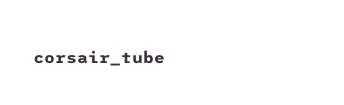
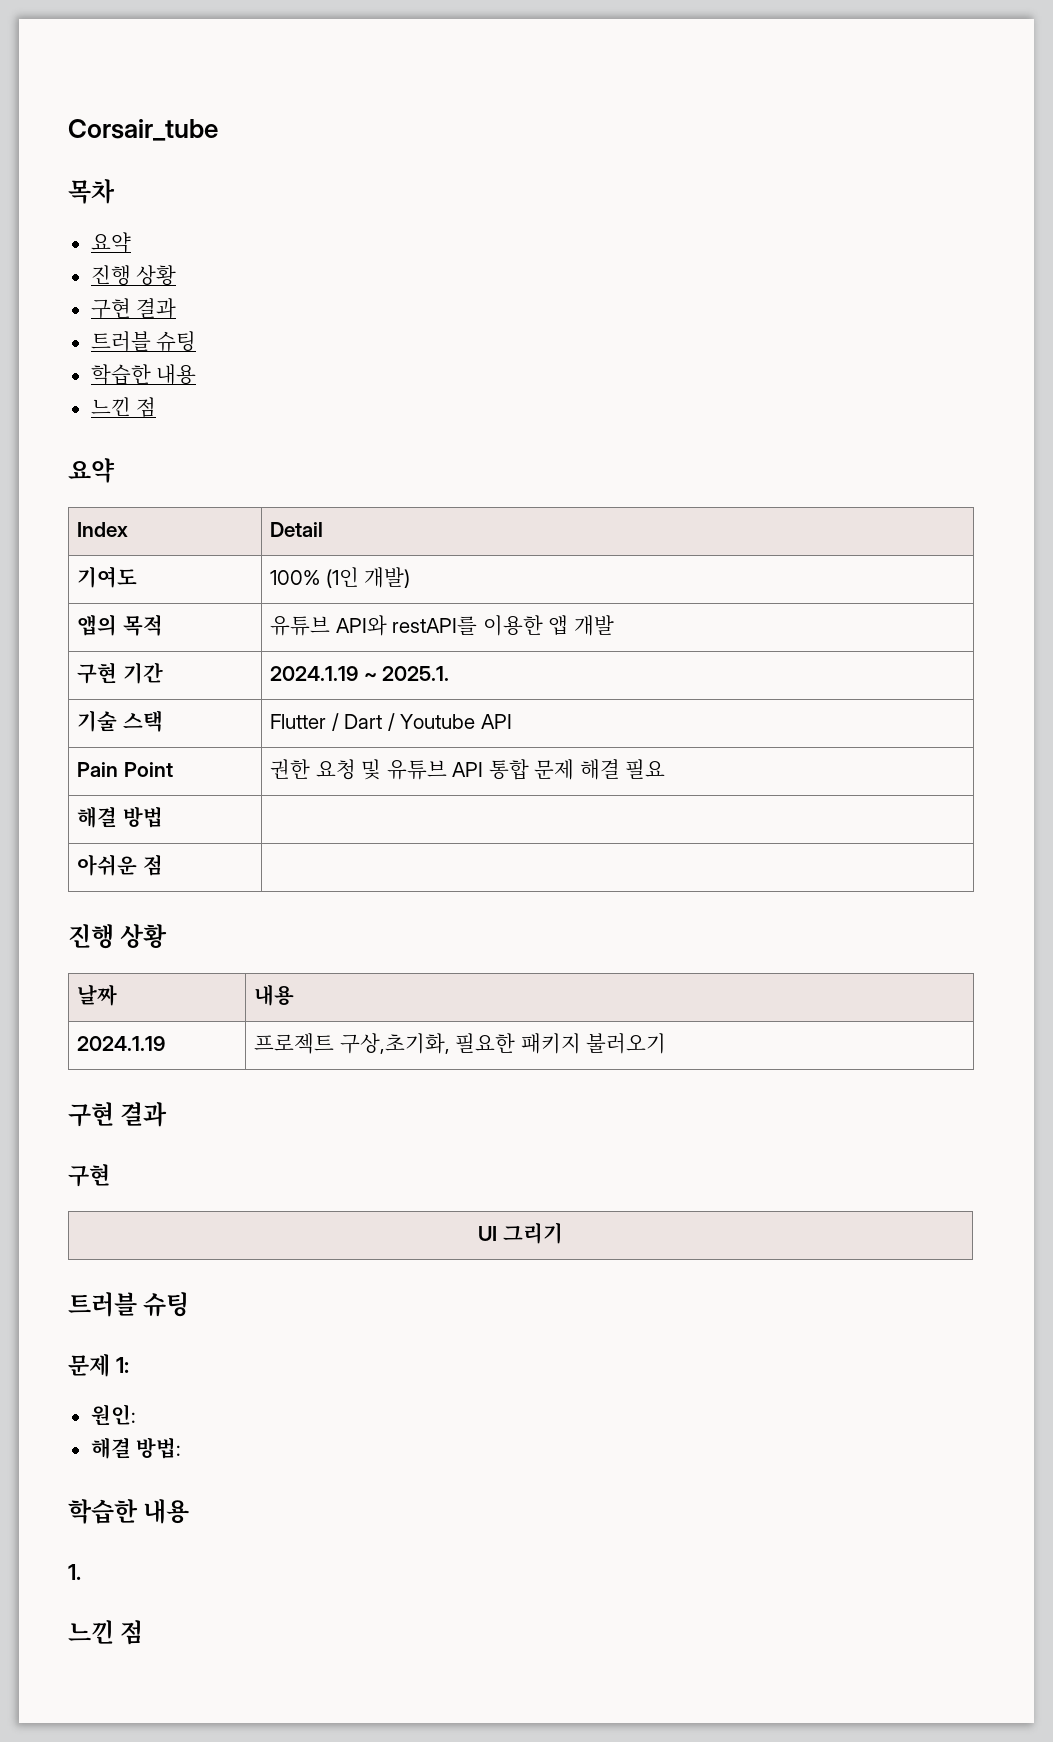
[33,50,165,66] corsair_tube -> [68,119,218,141] [68,179,115,204] [90,232,131,253] [90,265,177,286] [90,298,177,319] [90,331,197,352] [90,364,197,385] [90,397,157,417] [68,458,115,483] [77,522,129,537] [270,522,324,537] [77,566,138,588] [270,567,411,588] [77,614,163,636] [270,615,614,636] [77,662,163,684] [270,666,450,681] [77,710,163,732] [270,713,512,731] [77,762,173,777] [270,759,666,780] [77,806,163,828] [77,854,163,876] [68,924,168,949] [77,984,118,1006] [254,984,295,1006] [77,1036,166,1051] [254,1033,667,1054] [68,1102,168,1127] [68,1164,110,1187] [478,1222,563,1244] [68,1292,190,1317] [68,1354,129,1377] [90,1404,136,1425] [90,1437,182,1459] [68,1499,190,1524] [68,1564,81,1580] [68,1620,144,1645] Corsair_tube // 목차 // 요약 // 진행 상황 // 구현 결과 // 트러블 슈팅 // 학습한 내용 // 느낀 점 // 요약 // Index | Detail // 기여도 | 100% (1인 개발) // 앱의 목적 | 유튜브 API와 restAPI를 이용한 앱 개발 // 구현 기간 | 2024.1.19 ~ 2025.1. // 기술 스택 | Flutter / Dart / Youtube API // Pain Point | 권한 요청 및 유튜브 API 통합 문제 해결 필요 // 해결 방법 | // 아쉬운 점 | // 진행 상황 // 날짜 | 내용 // 2024.1.19 | 프로젝트 구상,초기화, 필요한 패키지 불러오기 // 구현 결과 // 구현 // UI 그리기 // 트러블 슈팅 // 문제 1: // 원인: // 해결 방법: // 학습한 내용 // 1. // 느낀 점

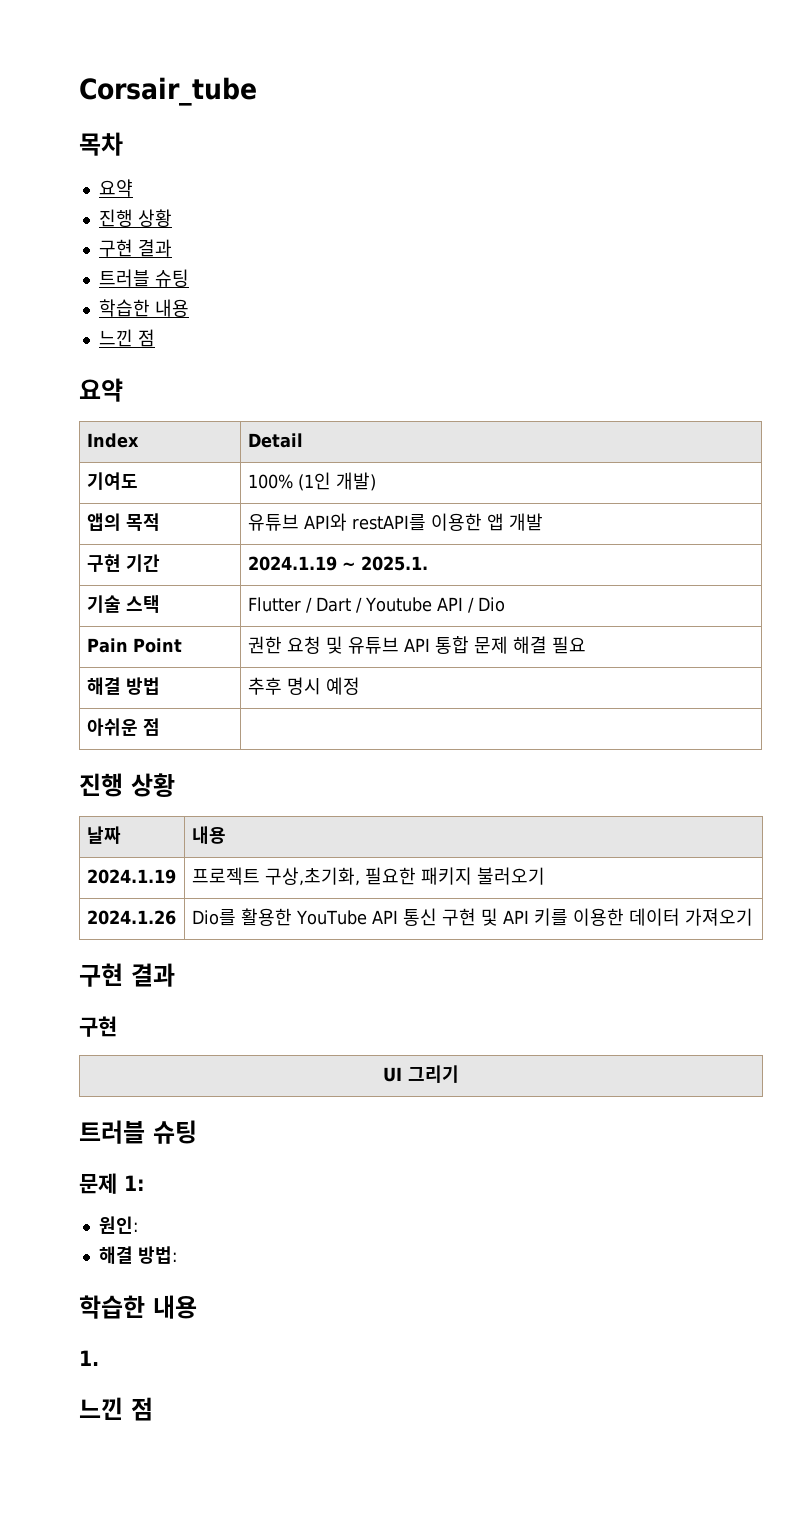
(512, 721) none -> [467,597,505,613] / Dio
(163, 817) none -> [247,677,360,695] 추후 명시 예정
(667, 1043) none -> [86,910,176,925] [191,908,753,926] // 2024.1.26 | Dio를 활용한 YouTube API 통신 구현 및 API 키를 이용한 데이터 가져오기

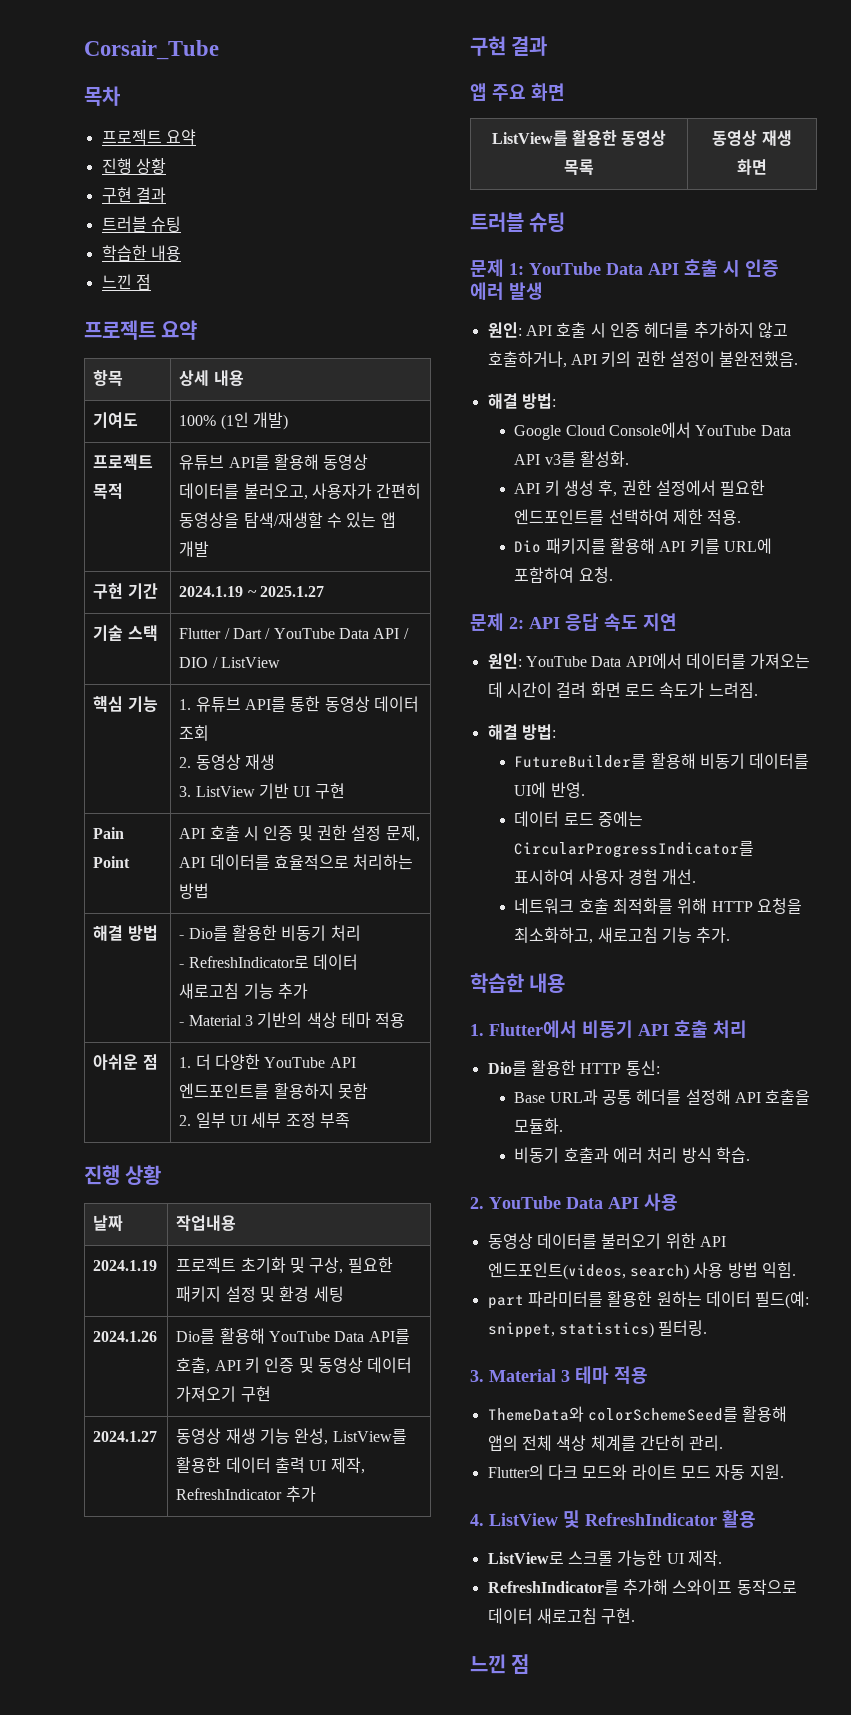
[79,77,257,106] Corsair_tube -> [84,40,219,60] Corsair_Tube
(123, 144) none -> [101,129,162,145] 프로젝트
[79,378,123,402] [86,433,139,448] [247,433,303,448] 요약 // Index | Detail -> [84,320,198,340] [93,370,124,386] [179,370,244,386] 프로젝트 요약 // 항목 | 상세 내용
[86,513,121,531] 앱의 -> [93,454,154,470] 프로젝트
[303,513,482,531] API와 restAPI를 이용한 -> [228,454,369,470] [179,483,422,500] [179,512,377,528] API를 활용해 동영상 데이터를 불러오고, 사용자가 간편히 동영상을 탐색/재생할 수 있는
[360,556,428,571] 2025.1. -> [259,586,324,597] 2025.1.27
[364,597,505,613] [86,638,182,653] [247,636,586,654] [86,677,160,695] [247,677,360,695] [86,718,160,736] Youtube API / Dio // Pain Point | 권한 요청 및 유튜브 API 통합 문제 해결 필요 // 해결 방법 | 추후 명시 예정 // 아쉬운 점 | -> [273,628,409,639] [179,657,280,668] [93,695,158,712] [179,696,419,712] [179,725,210,741] [179,754,275,770] [179,783,345,799] [93,827,125,839] [93,856,131,868] [179,825,420,842] [179,854,414,870] [179,883,210,899] [93,925,158,941] [179,925,361,941] [179,954,358,970] [179,983,308,999] [179,1012,406,1028] [93,1054,158,1071] [179,1054,356,1070] [179,1083,368,1099] [179,1112,350,1128] YouTube Data API / DIO / ListView // 핵심 기능 | 1. 유튜브 API를 통한 동영상 데이터 조회 // 2. 동영상 재생 // 3. ListView 기반 UI 구현 // Pain Point | API 호출 시 인증 및 권한 설정 문제, API 데이터를 효율적으로 처리하는 방법 // 해결 방법 | - Dio를 활용한 비동기 처리 // - RefreshIndicator로 데이터 새로고침 기능 추가 // - Material 3 기반의 색상 테마 적용 // 아쉬운 점 | 1. 더 다양한 YouTube API 엔드포인트를 활용하지 못함 // 2. 일부 UI 세부 조정 부족
[191,826,226,844] 내용 -> [176,1215,237,1231] 작업내용
[264,867,545,886] [86,910,176,925] [191,908,753,926] [79,963,175,987] [79,1016,117,1037] [383,1065,459,1083] [79,1120,197,1144] [79,1173,145,1194] [98,1216,138,1234] [98,1246,177,1264] [79,1295,197,1319] [79,1350,99,1366] 구상,초기화, 필요한 패키지 불러오기 // 2024.1.26 | Dio를 활용한 YouTube API 통신 구현 및 API 키를 이용한 데이터 가져오기 // 구현 결과 // 구현 // UI 그리기 // 트러블 슈팅 // 문제 1: // 원인: // 해결 방법: // 학습한 내용 // 1. -> [240,1257,393,1274] [176,1286,344,1302] [93,1331,158,1342] [176,1328,410,1344] [176,1357,413,1374] [176,1386,271,1402] [93,1431,158,1442] [176,1428,407,1445] [176,1457,365,1474] [176,1486,316,1502] [470,36,548,56] [470,83,565,101] [491,130,667,146] [564,159,594,175] [712,130,792,146] [737,159,767,175] [470,212,566,232] [470,259,779,277] [470,282,543,300] [487,322,788,338] [487,351,799,368] [487,393,556,409] [514,422,791,440] [514,451,629,467] [514,480,766,497] [514,509,742,525] [514,538,772,554] [514,567,613,583] [470,613,677,631] [487,653,811,669] [487,682,758,698] [487,724,556,740] [514,753,810,769] [514,782,585,798] [514,811,643,827] [514,841,755,858] [514,869,697,885] [514,898,802,914] [514,927,731,944] [470,973,566,993] [470,1020,747,1038] [487,1060,660,1076] [514,1089,811,1105] [514,1118,564,1134] [514,1147,750,1163] [470,1193,678,1211] [487,1233,726,1249] [487,1262,796,1280] [487,1291,810,1309] [487,1320,708,1338] [470,1366,648,1384] [487,1406,788,1422] [487,1435,724,1451] [487,1464,784,1480] [470,1510,756,1528] [487,1550,722,1566] [487,1579,797,1595] [487,1608,636,1624] 초기화 및 구상, 필요한 패키지 설정 및 환경 세팅 // 2024.1.26 | Dio를 활용해 YouTube Data API를 호출, API 키 인증 및 동영상 데이터 가져오기 구현 // 2024.1.27 | 동영상 재생 기능 완성, ListView를 활용한 데이터 출력 UI 제작, RefreshIndicator 추가 // 구현 결과 // 앱 주요 화면 // ListView를 활용한 동영상 목록 | 동영상 재생 화면 // 트러블 슈팅 // 문제 1: YouTube Data API 호출 시 인증 에러 발생 // 원인: API 호출 시 인증 헤더를 추가하지 않고 호출하거나, API 키의 권한 설정이 불완전했음. // 해결 방법: // Google Cloud Console에서 YouTube Data API v3를 활성화. // API 키 생성 후, 권한 설정에서 필요한 엔드포인트를 선택하여 제한 적용. // Dio 패키지를 활용해 API 키를 URL에 포함하여 요청. // 문제 2: API 응답 속도 지연 // 원인: YouTube Data API에서 데이터를 가져오는 데 시간이 걸려 화면 로드 속도가 느려짐. // 해결 방법: // FutureBuilder를 활용해 비동기 데이터를 UI에 반영. // 데이터 로드 중에는 CircularProgressIndicator를 표시하여 사용자 경험 개선. // 네트워크 호출 최적화를 위해 HTTP 요청을 최소화하고, 새로고침 기능 추가. // 학습한 내용 // 1. Flutter에서 비동기 API 호출 처리 // Dio를 활용한 HTTP 통신: // Base URL과 공통 헤더를 설정해 API 호출을 모듈화. // 비동기 호출과 에러 처리 방식 학습. // 2. YouTube Data API 사용 // 동영상 데이터를 불러오기 위한 API 엔드포인트(videos, search) 사용 방법 익힘. // part 파라미터를 활용한 원하는 데이터 필드(예: snippet, statistics) 필터링. // 3. Material 3 테마 적용 // ThemeData와 colorSchemeSeed를 활용해 앱의 전체 색상 체계를 간단히 관리. // Flutter의 다크 모드와 라이트 모드 자동 지원. // 4. ListView 및 RefreshIndicator 활용 // ListView로 스크롤 가능한 UI 제작. // RefreshIndicator를 추가해 스와이프 동작으로 데이터 새로고침 구현.

